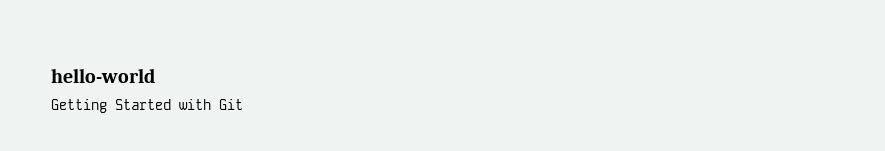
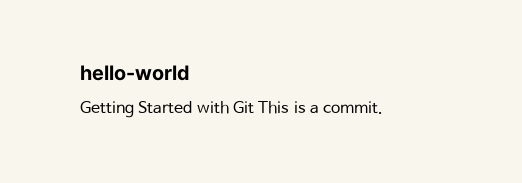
(243, 104) none -> [258,101,384,114] This is a commit.

